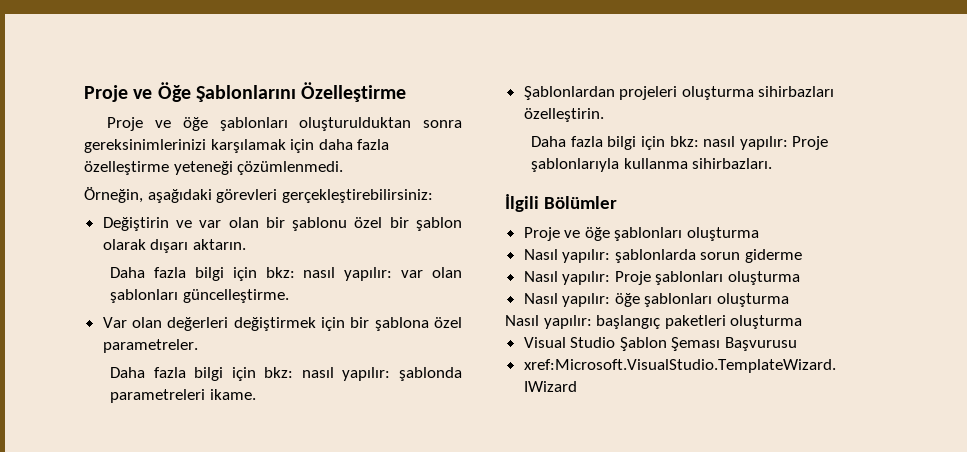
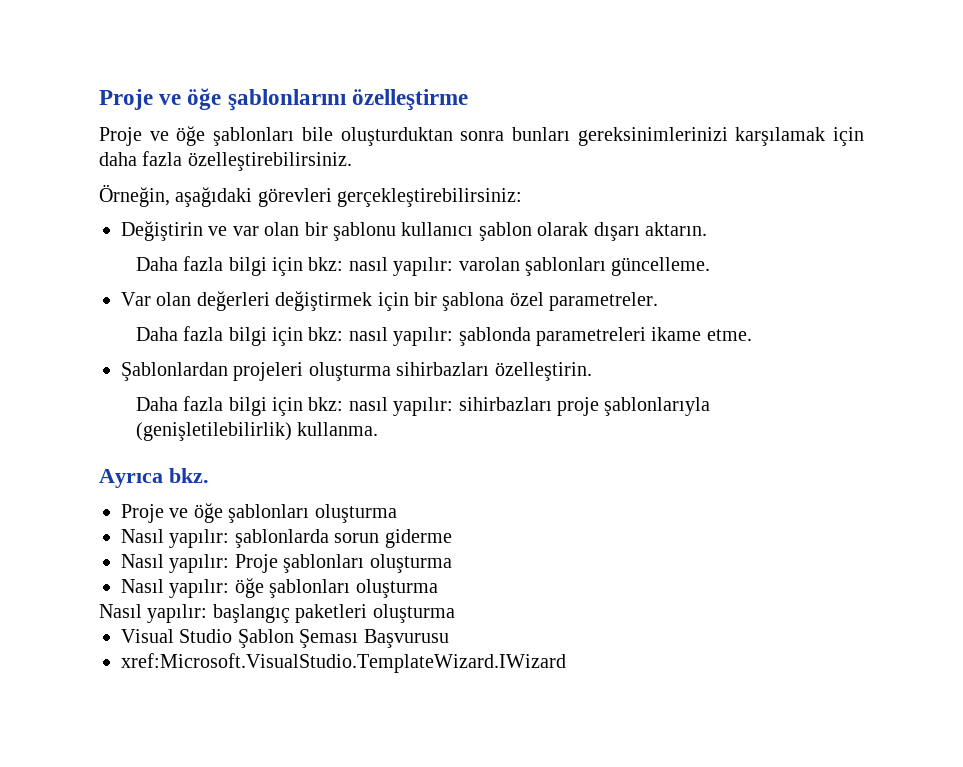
[84,82,407,102] [107,117,462,131] Proje ve Öğe Şablonlarını Özelleştirme // Proje ve öğe şablonları oluşturulduktan sonra -> [99,88,468,111] [99,126,570,146] Proje ve öğe şablonlarını özelleştirme // Proje ve öğe şablonları bile oluşturduktan sonra bunları
[84,161,344,175] özelleştirme yeteneği çözümlenmedi. -> [187,152,352,171] özelleştirebilirsiniz.
[354,217,409,228] özel bir -> [401,222,474,236] kullanıcı
[401,267,462,278] [110,289,289,303] var olan şablonları güncelleştirme. -> [458,257,711,276] varolan şablonları güncelleme.
[209,389,256,400] ikame. -> [651,327,752,341] ikame etme.
[792,136,829,150] [531,158,773,172] [505,194,617,212] Proje şablonlarıyla kullanma sihirbazları. // İlgili Bölümler -> [458,397,711,416] [135,422,379,441] [99,468,209,488] sihirbazları proje şablonlarıyla (genişletilebilirlik) kullanma. // Ayrıca bkz.

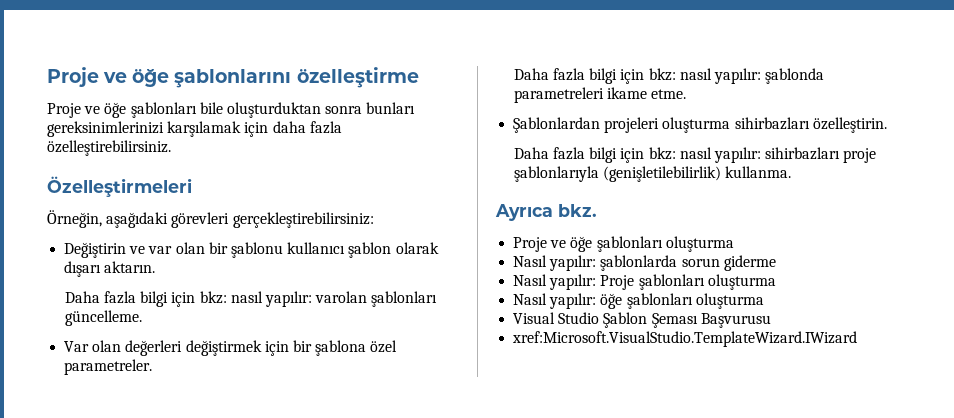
(352, 161) none -> [47,176,192,197] // Özelleştirmeleri
[99,604,455,623] // Nasıl yapılır: başlangıç paketleri oluşturma -> (764, 301) none

